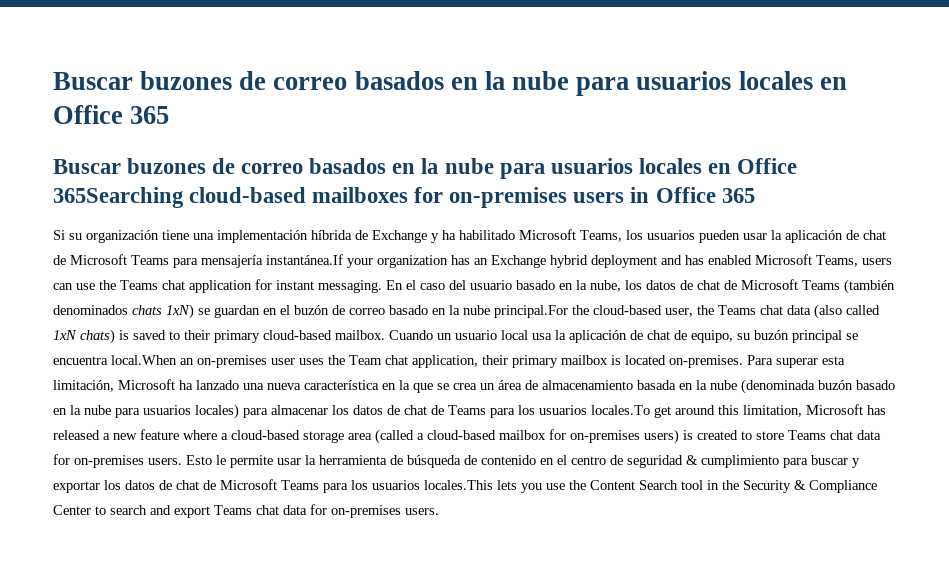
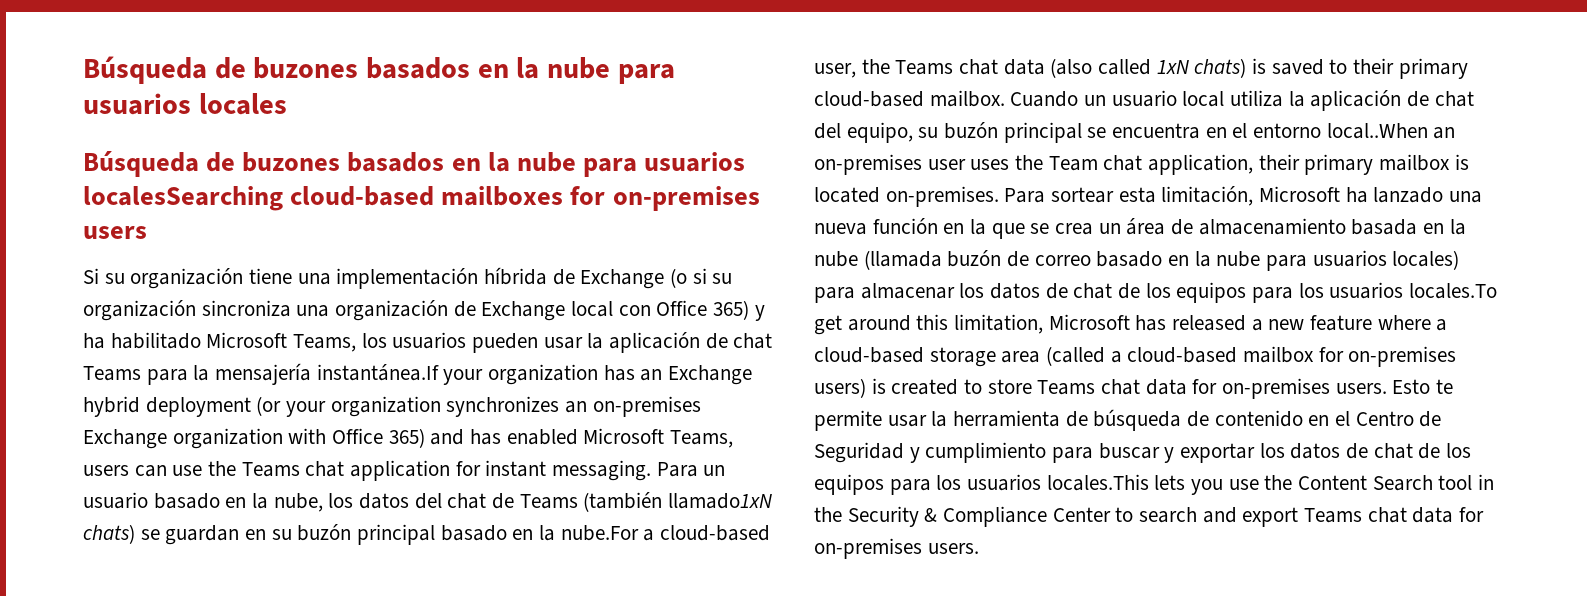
[53,71,847,96] [53,105,170,124] [53,158,797,179] [53,187,184,208] Buscar buzones de correo basados en la nube para usuarios locales en Office 365 // Buscar buzones de correo basados en la nube para usuarios locales en Office 365Searching -> [83,56,675,84] [83,93,287,115] [83,151,746,177] [83,186,283,211] Búsqueda de buzones basados en la nube para usuarios locales // Búsqueda de buzones basados en la nube para usuarios localesSearching
[630,187,755,203] in Office 365 -> (147, 232) none
(427, 236) none -> [670,268,733,288] [83,300,750,321] (o si su organización sincroniza una organización de Exchange local con Office 365)
[53,254,198,268] de Microsoft Teams para -> [83,365,210,385] Teams para la
(657, 261) none -> [256,396,701,417] [83,428,425,449] (or your organization synchronizes an on-premises Exchange organization with Office 365)
[386,280,466,290] En el caso del -> [656,462,726,477] Para un
[680,279,798,290] de chat de Microsoft -> [414,493,515,509] del chat de
[53,304,589,319] denominados chats 1xN) se guardan en el buzón de correo basado en la nube principal.For the -> [668,493,773,509] [83,524,655,545] llamado1xN chats) se guardan en su buzón principal basado en la nube.For a
[532,330,687,343] usa la aplicación de chat de -> [1230,90,1474,111] [814,123,841,139] utiliza la aplicación de chat del
[111,355,177,365] local.When -> [1205,123,1428,139] en el entorno local..When
[776,358,818,368] superar -> [1051,187,1115,203] sortear
[304,380,379,390] característica -> [872,218,938,234] función
[741,379,853,394] (denominada buzón -> [863,250,1091,270] (llamada buzón de correo
[448,405,486,415] Teams -> [1145,282,1247,303] los equipos
[216,455,226,465] le -> [1436,379,1454,394] te
[571,455,698,468] centro de seguridad & -> [1355,411,1442,427] [814,442,920,463] Centro de Seguridad y
[220,479,319,490] Microsoft Teams -> [1446,443,1472,458] [814,474,884,495] los equipos

